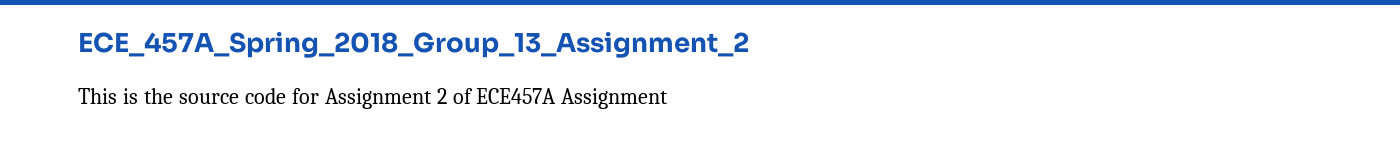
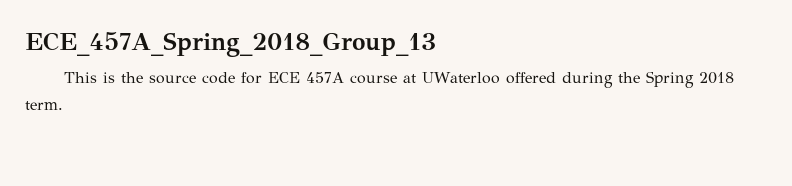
[78,32,749,58] ECE_457A_Spring_2018_Group_13_Assignment_2 -> [25,32,436,57] ECE_457A_Spring_2018_Group_13
[324,88,669,109] Assignment 2 of ECE457A Assignment -> [267,71,734,88] [25,101,63,110] ECE 457A course at UWaterloo offered during the Spring 2018 term.

